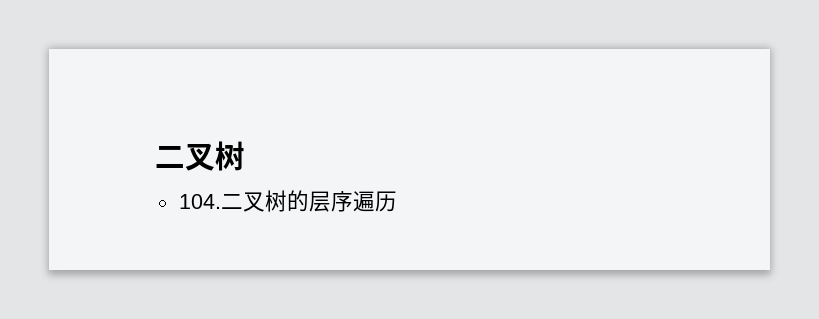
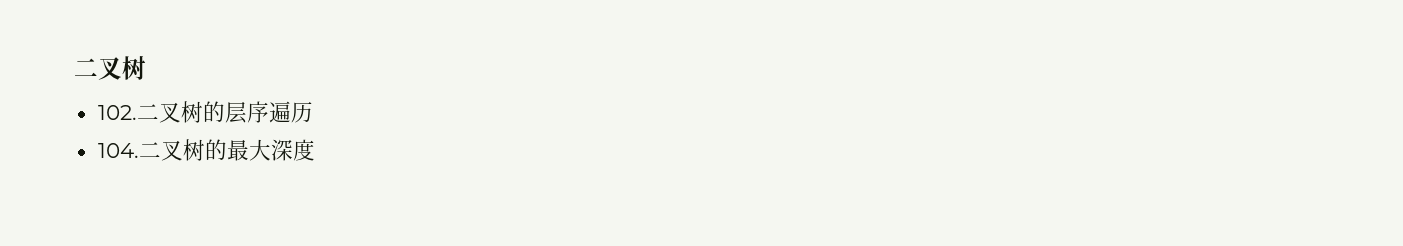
[178,194,221,209] 104. -> [97,105,137,120] 102.
(397, 201) none -> [97,139,315,161] // 104.二叉树的最大深度

